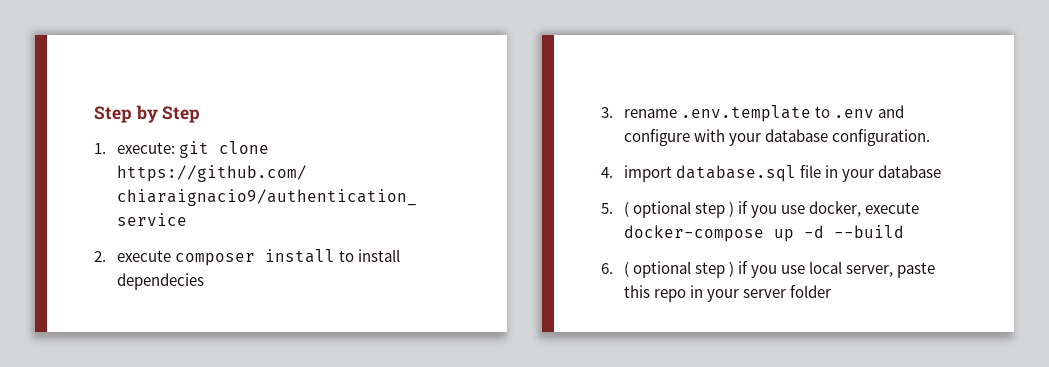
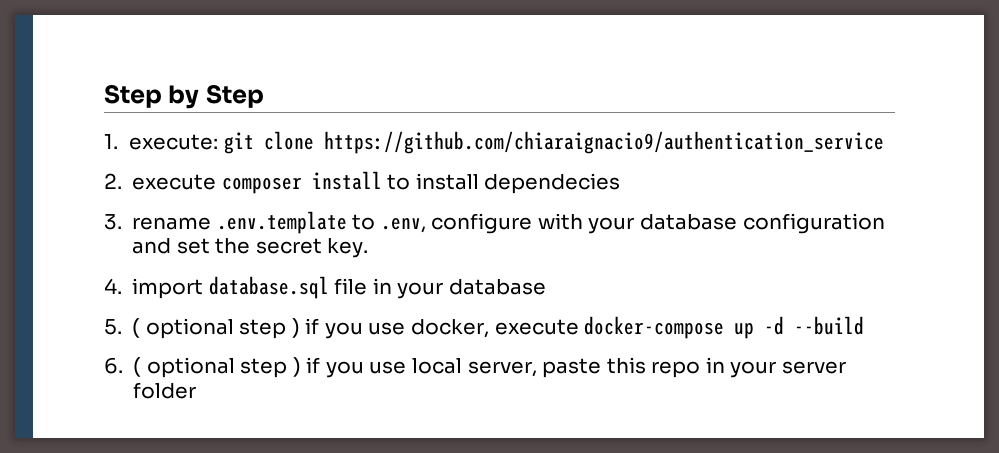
[834,105,905,118] .env and -> [380,217,426,233] .env,
[832,129,931,146] configuration. -> [742,213,885,234] [132,238,369,258] configuration and set the secret key.

